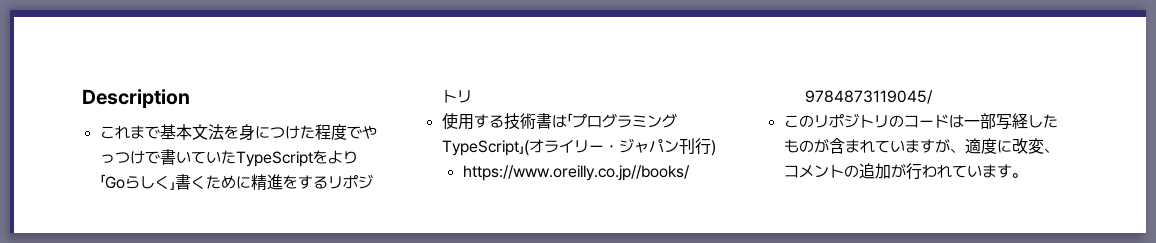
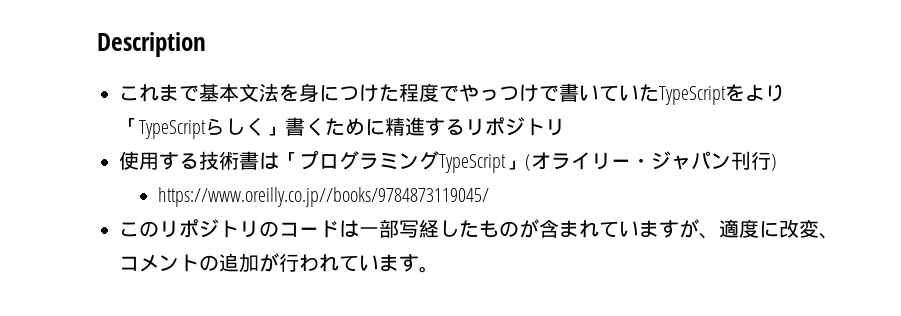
[104,176,125,189] Go -> [139,120,206,139] TypeScript
[282,175,298,189] を -> (425, 126) none

